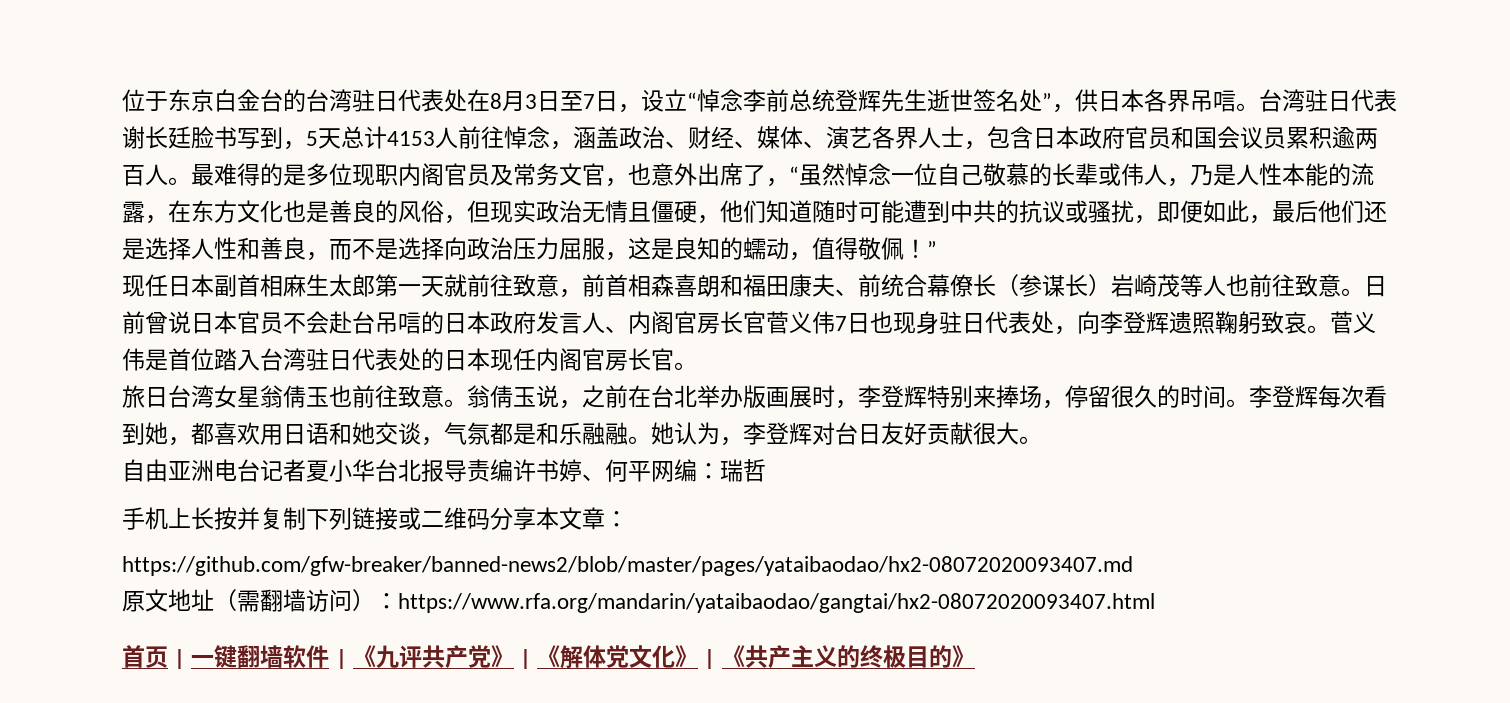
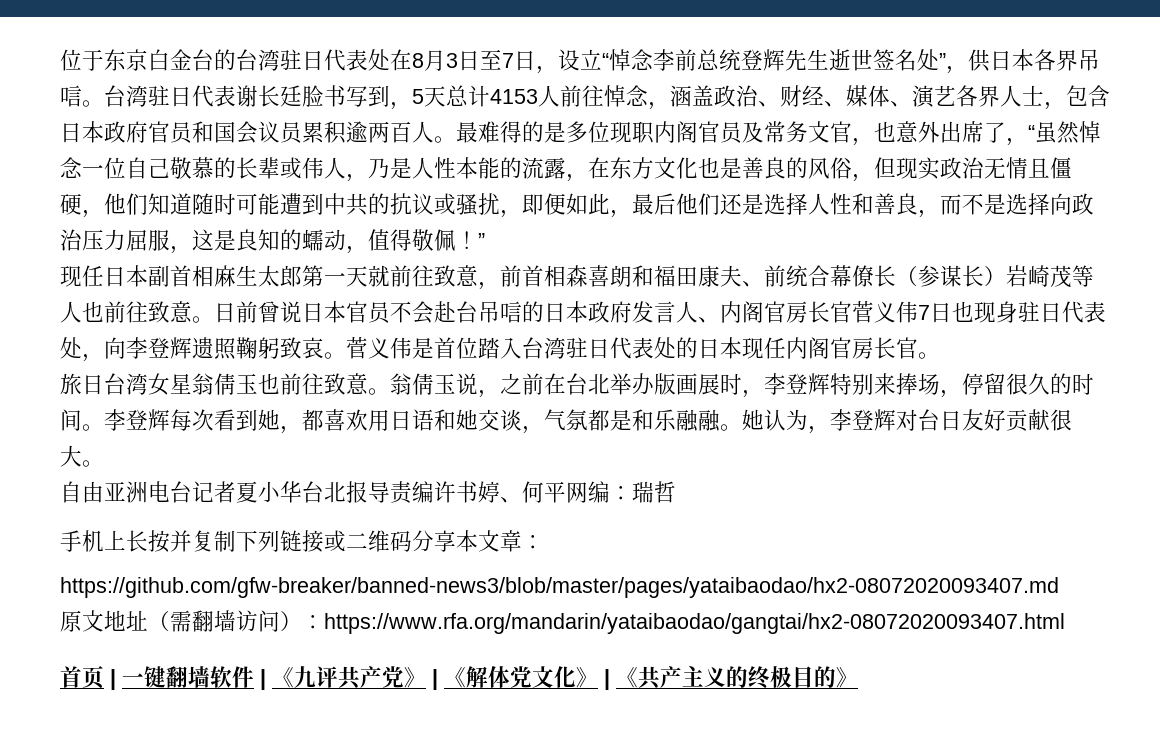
[122,556,1133,576] https://github.com/gfw-breaker/banned-news2/blob/master/pages/yataibaodao/hx2-08072020093407.md -> [60,577,1059,598] https://github.com/gfw-breaker/banned-news3/blob/master/pages/yataibaodao/hx2-08072020093407.md

